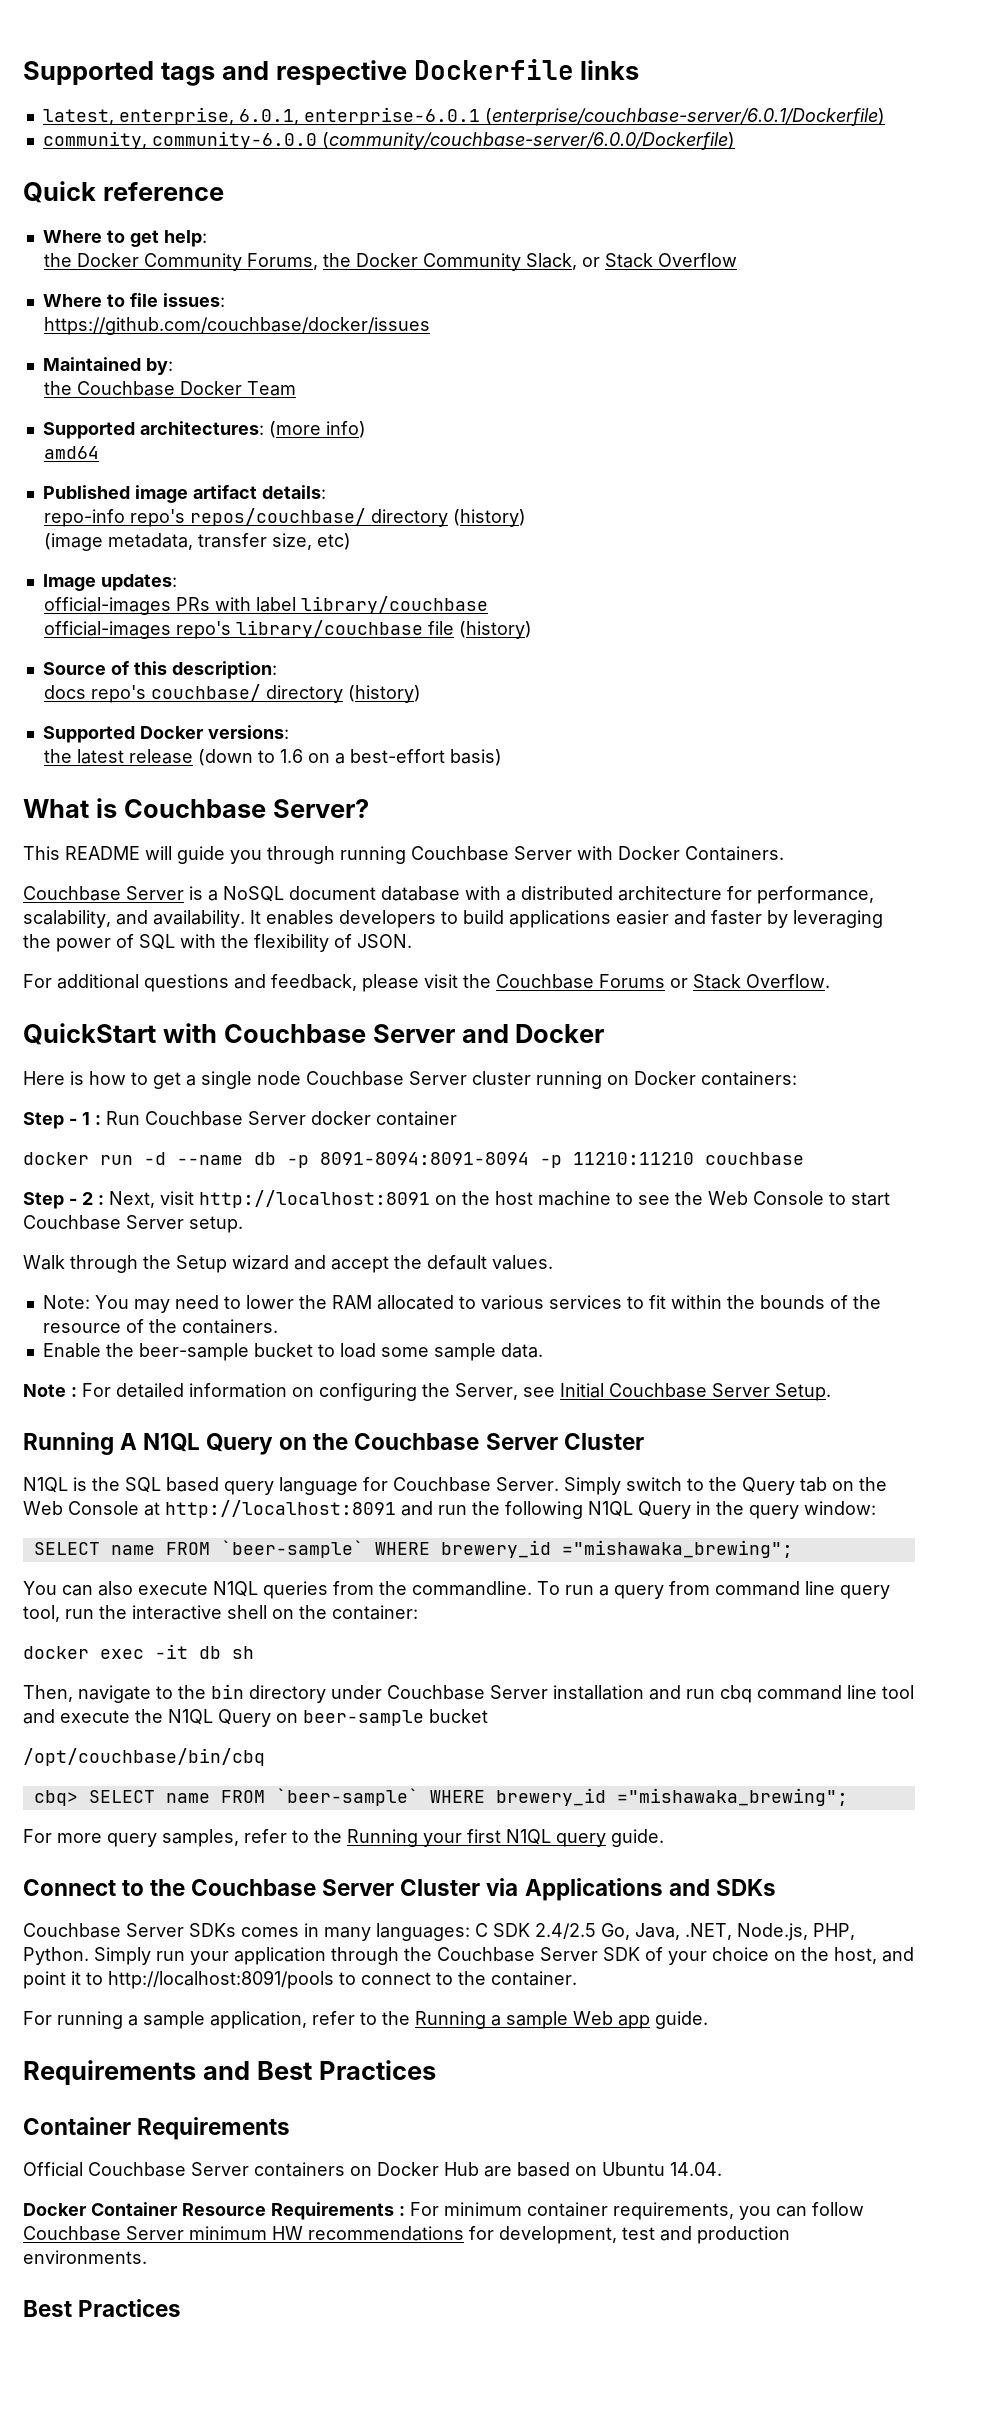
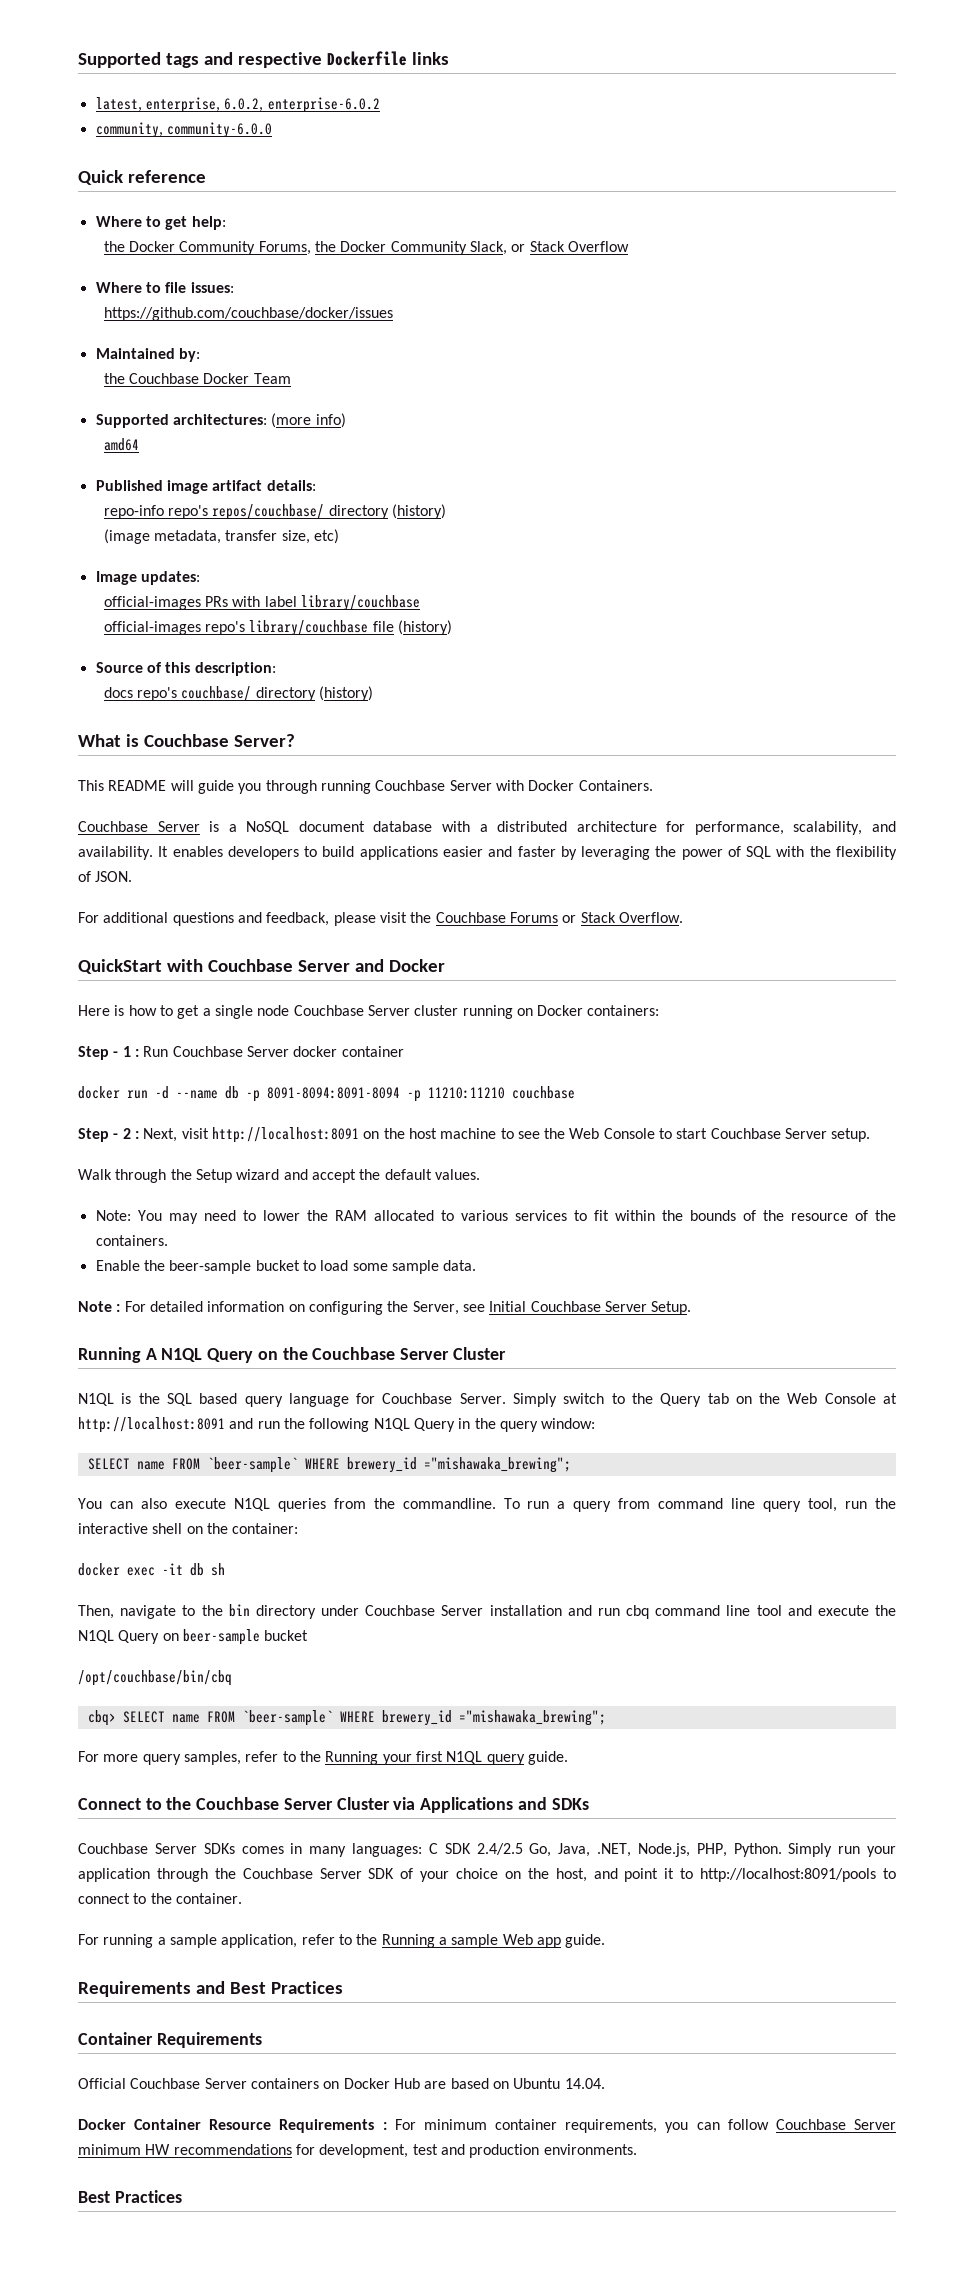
[238,107,885,126] 6.0.1, enterprise-6.0.1 (enterprise/couchbase-server/6.0.1/Dockerfile) -> [224,97,380,113] 6.0.2, enterprise-6.0.2
[321,132,735,150] (community/couchbase-server/6.0.0/Dockerfile) -> (272, 130) none
[42,725,289,743] [44,749,503,766] // Supported Docker versions: // the latest release (down to 1.6 on a best-effort basis) -> (374, 693) none

